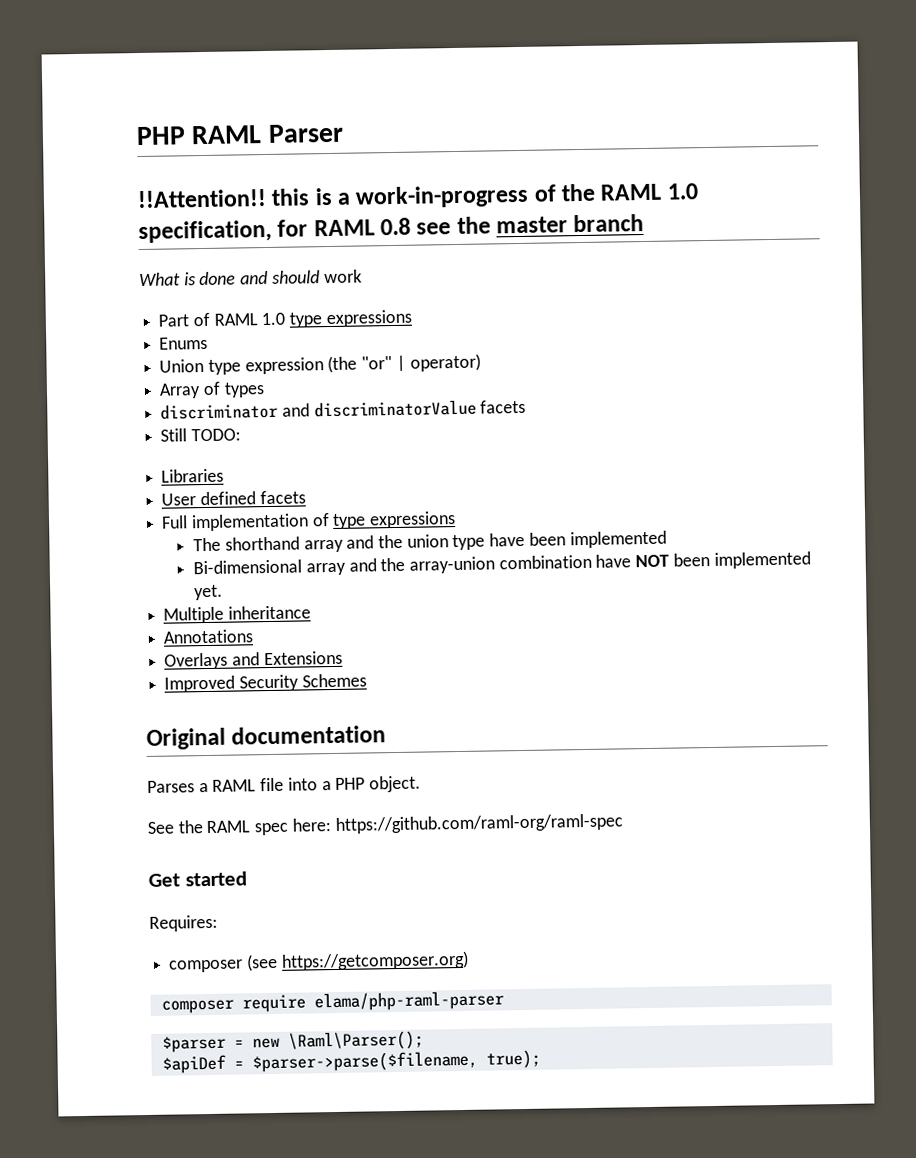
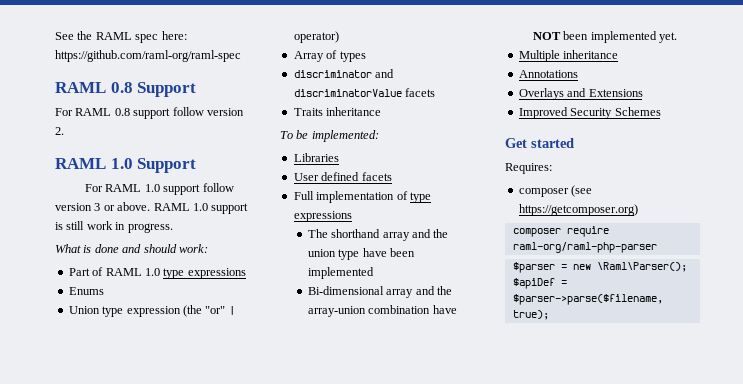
[136,123,344,146] [137,183,698,209] [138,213,645,244] PHP RAML Parser // !!Attention!! this is a work-in-progress of the RAML 1.0 specification, for RAML 0.8 see the master branch -> [55,31,187,43] [55,50,241,62] [55,82,197,97] [55,107,244,119] [55,127,64,135] [55,158,197,173] [85,183,234,195] [55,202,249,214] [55,221,173,233] See the RAML spec here: https://github.com/raml-org/raml-spec // RAML 0.8 Support // For RAML 0.8 support follow version 2. // RAML 1.0 Support // For RAML 1.0 support follow version 3 or above. RAML 1.0 support is still work in progress.
[323,269,362,284] work -> [178,244,208,253] work:
[160,428,241,442] Still TODO: -> [293,107,382,116] [280,130,379,142] Traits inheritance // To be implemented:
[146,725,387,750] [147,775,422,793] [147,813,623,836] // Original documentation // Parses a RAML file into a PHP object. // See the RAML spec here: https://github.com/raml-org/raml-spec -> (661, 111) none
[313,990,504,1012] elama/php-raml-parser -> [512,242,657,253] raml-org/raml-php-parser

